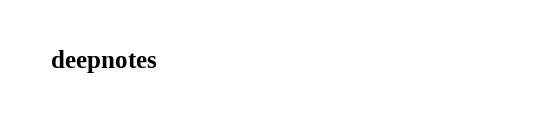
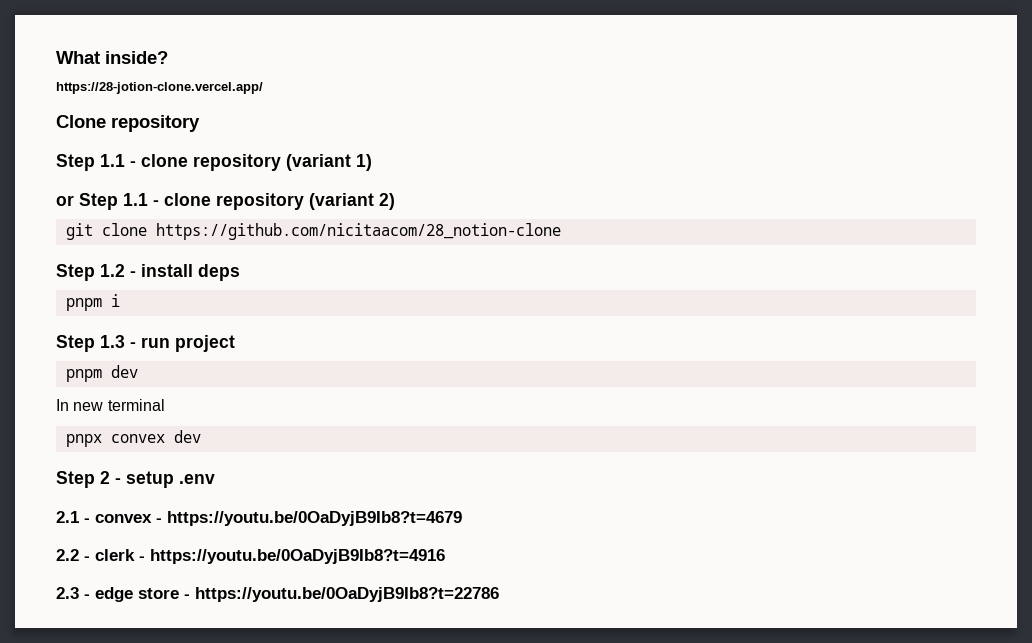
[51,50,157,73] deepnotes -> [56,51,168,64] [56,82,263,94] [56,115,200,132] [56,154,372,171] [56,193,395,210] [65,223,561,240] [56,264,240,281] [65,294,120,311] [56,335,235,352] [65,365,138,382] [56,399,165,411] [65,430,201,447] [56,471,215,488] [56,511,462,526] [56,549,445,564] [56,587,499,602] What inside? // https://28-jotion-clone.vercel.app/ // Clone repository // Step 1.1 - clone repository (variant 1) // or Step 1.1 - clone repository (variant 2) // git clone https://github.com/nicitaacom/28_notion-clone // Step 1.2 - install deps // pnpm i // Step 1.3 - run project // pnpm dev // In new terminal // pnpx convex dev // Step 2 - setup .env // 2.1 - convex - https://youtu.be/0OaDyjB9Ib8?t=4679 // 2.2 - clerk - https://youtu.be/0OaDyjB9Ib8?t=4916 // 2.3 - edge store - https://youtu.be/0OaDyjB9Ib8?t=22786

